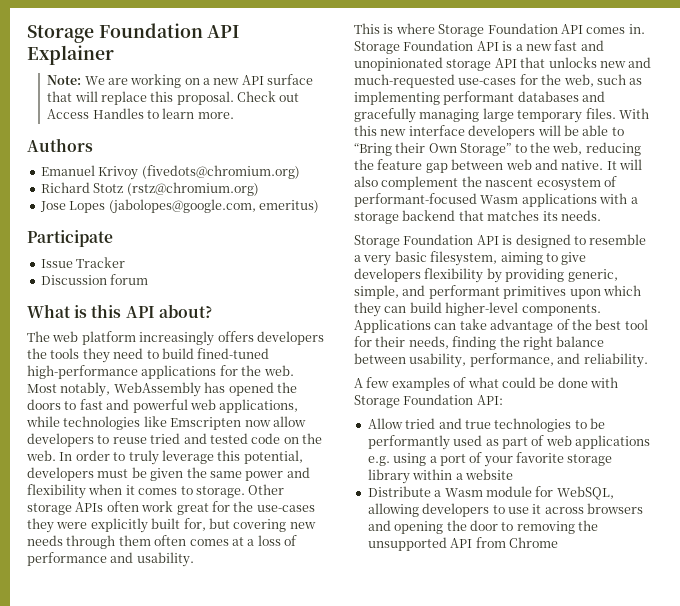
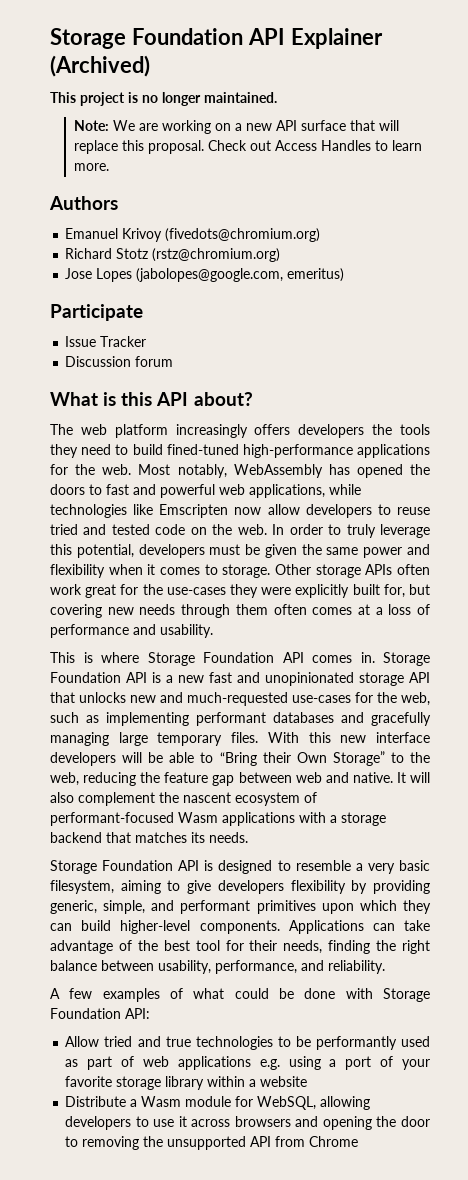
(114, 55) none -> [50,55,150,77] [50,92,277,106] (Archived) // This project is no longer maintained.

